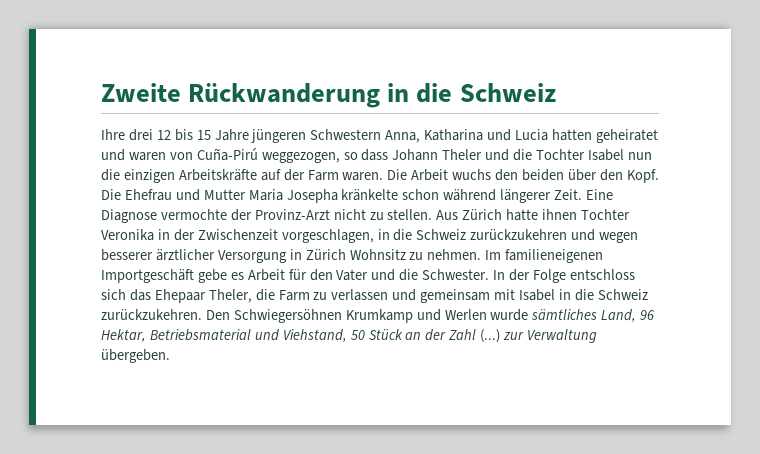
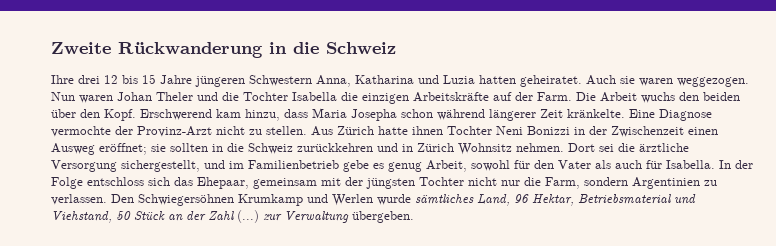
[515,129,658,143] [101,148,439,163] Lucia hatten geheiratet und waren von Cuña-Pirú weggezogen, so dass Johann -> [443,75,749,87] [51,92,152,103] Luzia hatten geheiratet. Auch sie waren weggezogen. Nun waren Johan
[587,149,652,161] Isabel nun -> [292,92,337,101] Isabella
[307,170,384,181] Farm waren. -> [537,92,572,101] Farm.
[101,189,246,201] Die Ehefrau und Mutter -> [140,109,308,121] Erschwerend kam hinzu, dass
[341,189,399,201] kränkelte -> (397, 115) none
[554,189,583,200] Zeit. -> [540,109,625,118] Zeit kränkelte.
[101,229,154,241] Veronika -> [496,126,570,135] Neni Bonizzi
[281,229,639,243] [101,249,604,263] [101,269,490,283] vorgeschlagen, in die Schweiz zurückzukehren und wegen besserer ärztlicher Versorgung in Zürich Wohnsitz zu nehmen. Im familieneigenen Importgeschäft gebe es Arbeit für den Vater und die Schwester. -> [688,127,718,135] [51,143,689,155] [51,160,715,172] einen Ausweg eröffnet; sie sollten in die Schweiz zurückkehren und in Zürich Wohnsitz nehmen. Dort sei die ärztliche Versorgung sichergestellt, und im Familienbetrieb gebe es genug Arbeit, sowohl für den Vater als auch für Isabella.
[154,289,648,303] [101,309,202,320] Ehepaar Theler, die Farm zu verlassen und gemeinsam mit Isabel in die Schweiz zurückzukehren. -> [197,177,717,189] [51,194,107,205] Ehepaar, gemeinsam mit der jüngsten Tochter nicht nur die Farm, sondern Argentinien zu verlassen.

